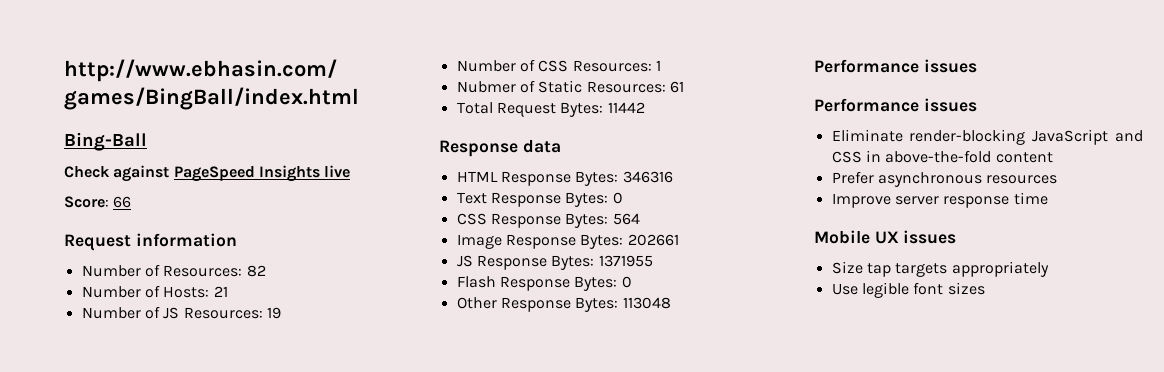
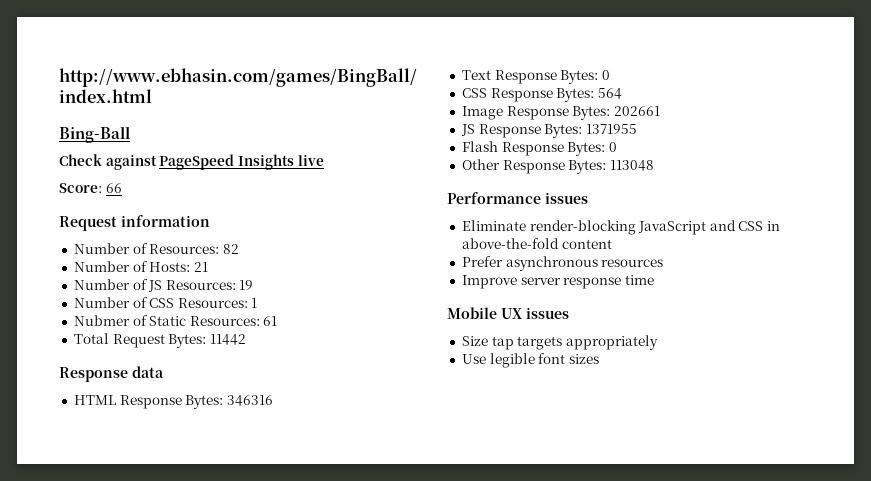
[814,98,977,112] // Performance issues -> (588, 198) none

